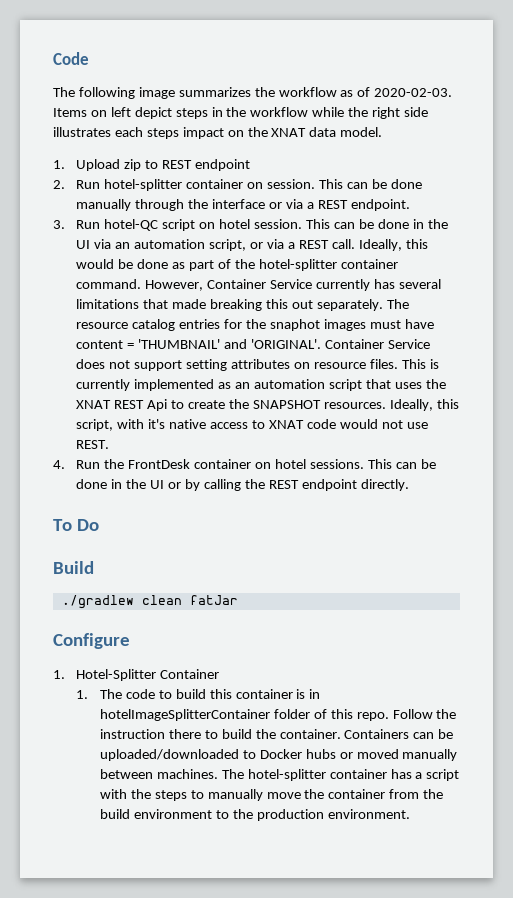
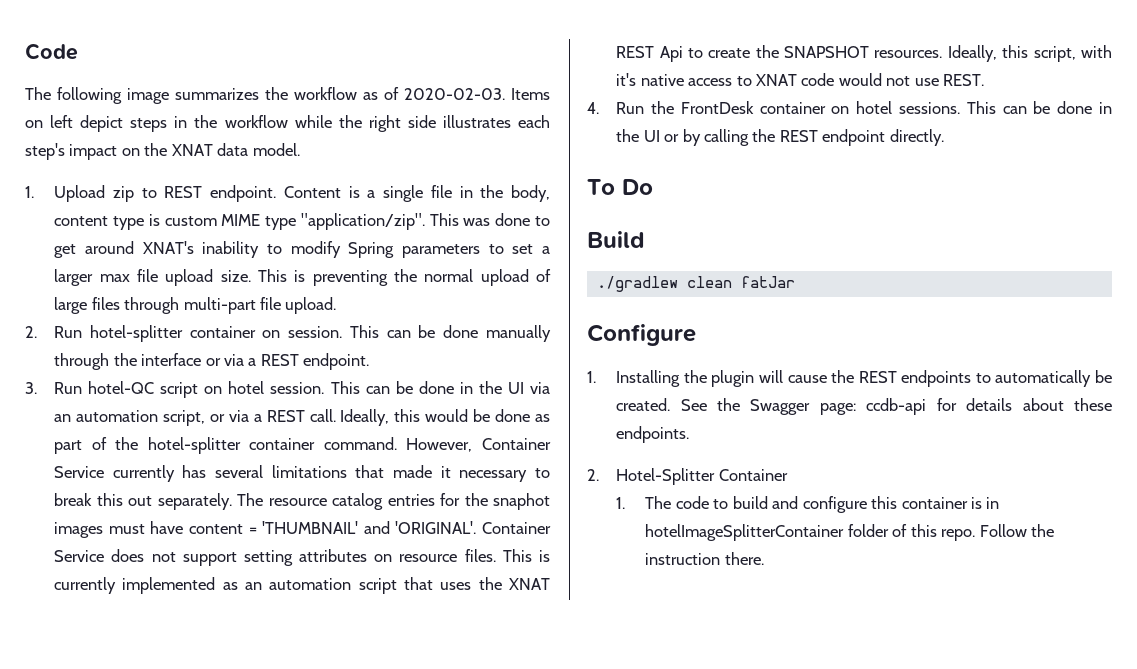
[146,128,179,139] steps -> [25,143,65,160] step's
[195,159,251,171] endpoint -> [210,185,550,202] [54,213,550,230] [54,241,550,258] [54,269,551,286] [54,297,337,314] endpoint. Content is a single file in the body, content type is custom MIME type "application/zip". This was done to get around XNAT's inability to modify Spring parameters to set a larger max file upload size. This is preventing the normal upload of large files through multi-part file upload.
[210,299,263,311] breaking -> [440,466,550,482] [54,493,93,506] it necessary to break
(65, 674) none -> [616,370,1112,387] [616,398,1112,415] [616,426,690,443] [587,469,599,481] Installing the plugin will cause the REST endpoints to automatically be created. See the Swagger page: ccdb-api for details about these endpoints. // 2.
(206, 694) none -> [772,496,867,513] and configure
[168,729,454,739] [99,749,458,761] [99,769,460,781] [99,789,444,801] [99,809,410,821] there to build the container. Containers can be uploaded/downloaded to Docker hubs or moved manually between machines. The hotel-splitter container has a script with the steps to manually move the container from the build environment to the production environment. -> [724,552,764,565] there.

